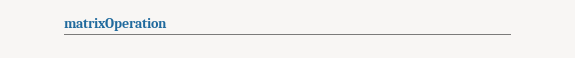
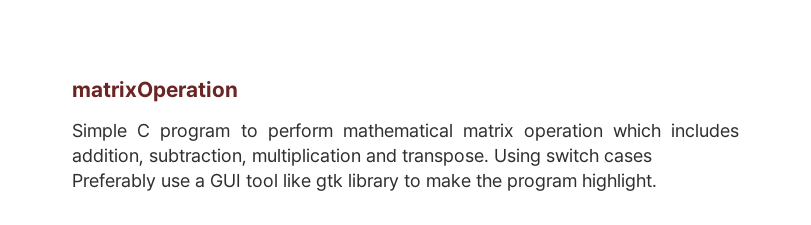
(167, 24) none -> [72,123,739,141] [72,148,652,166] [72,173,657,191] // Simple C program to perform mathematical matrix operation which includes addition, subtraction, multiplication and transpose. Using switch cases Preferably use a GUI tool like gtk library to make the program highlight.

